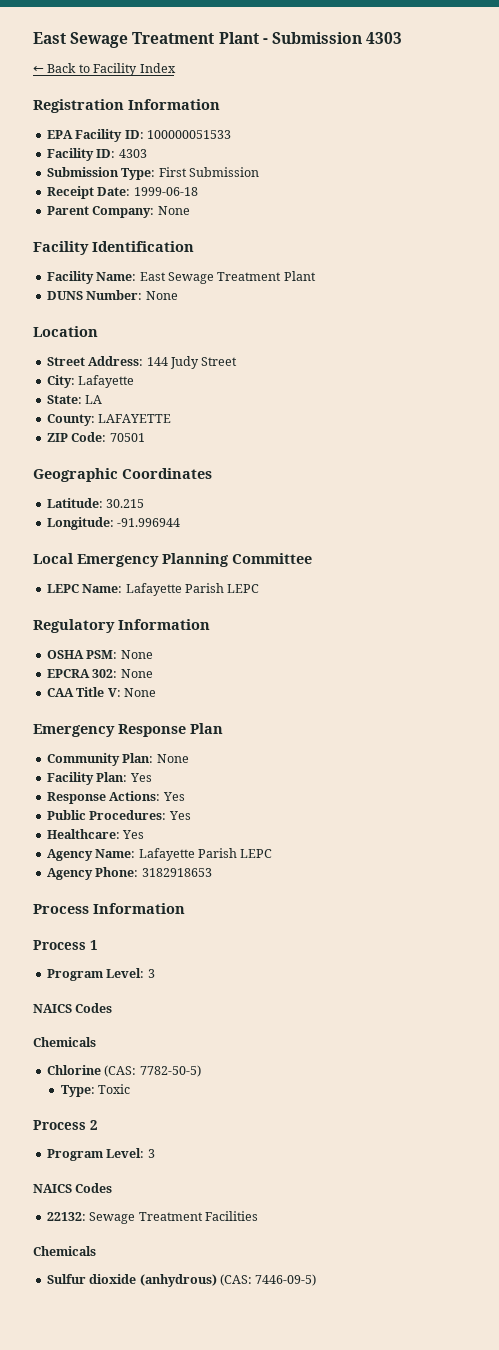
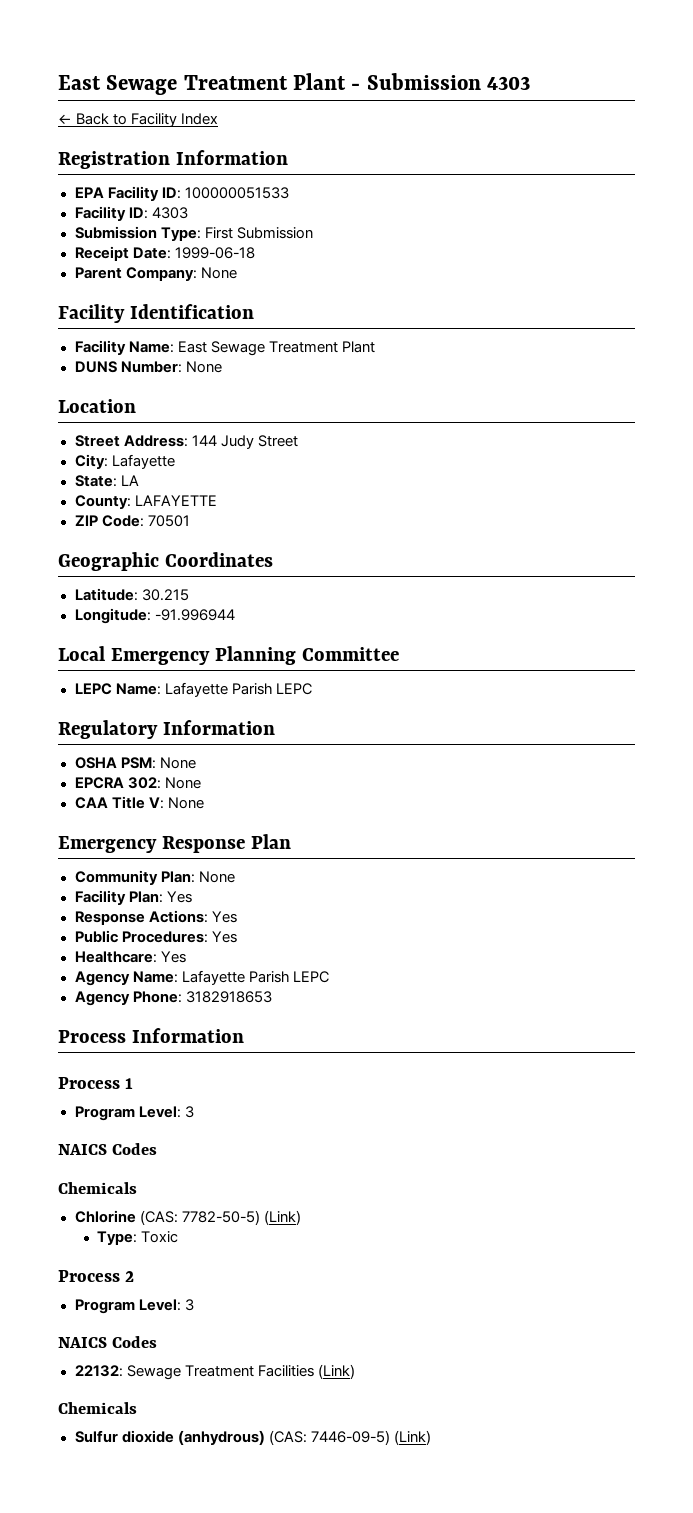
(201, 1071) none -> [263,1210,301,1225] (Link)
(258, 1216) none -> [317,1364,355,1379] (Link)
(317, 1280) none -> [393,1430,431,1445] (Link)

